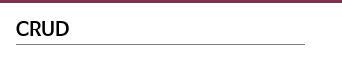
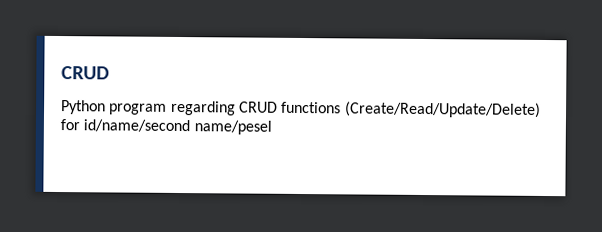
[16,21,69,36] CRUD -> [61,66,110,80] [61,100,541,118] [60,119,272,135] CRUD // Python program regarding CRUD functions (Create/Read/Update/Delete) for id/name/second name/pesel

